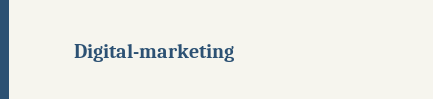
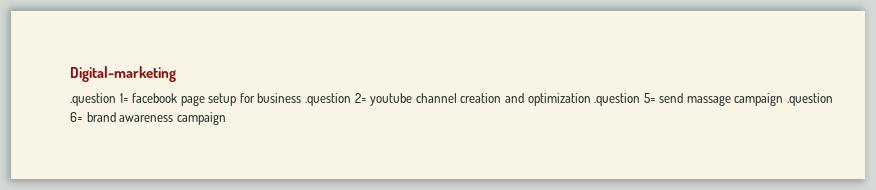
(234, 52) none -> [70,93,833,106] [70,112,226,125] // .question 1= facebook page setup for business .question 2= youtube channel creation and optimization .question 5= send massage campaign .question 6= brand awareness campaign

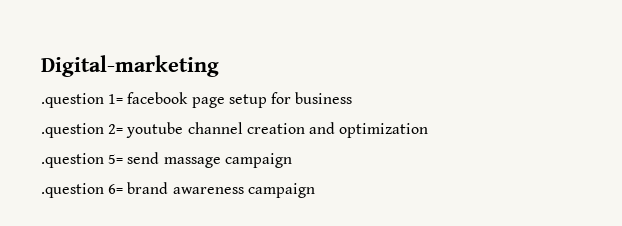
(302, 98) none -> (353, 98) //
(591, 99) none -> (429, 130) //
(784, 99) none -> (292, 160) //

